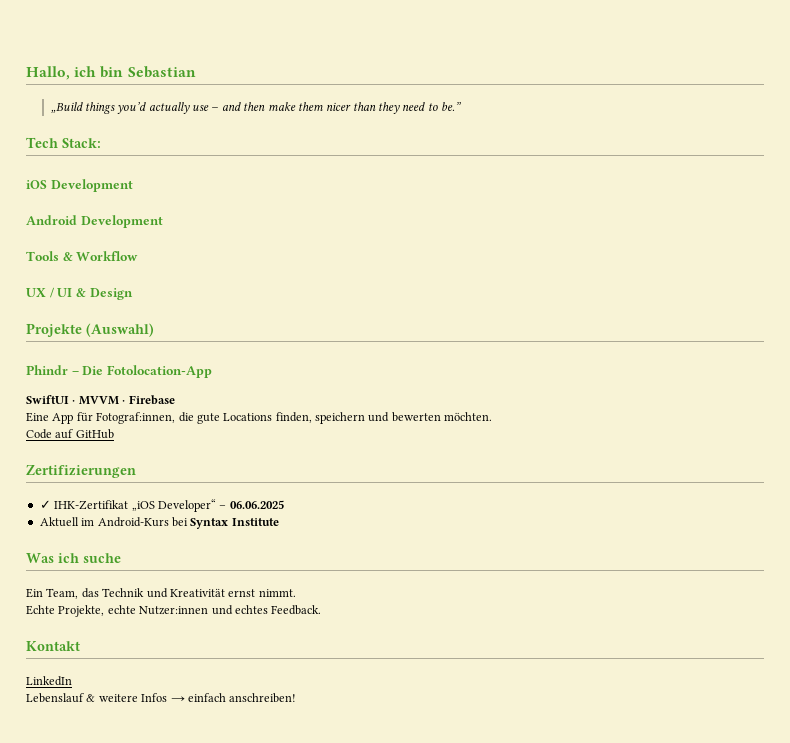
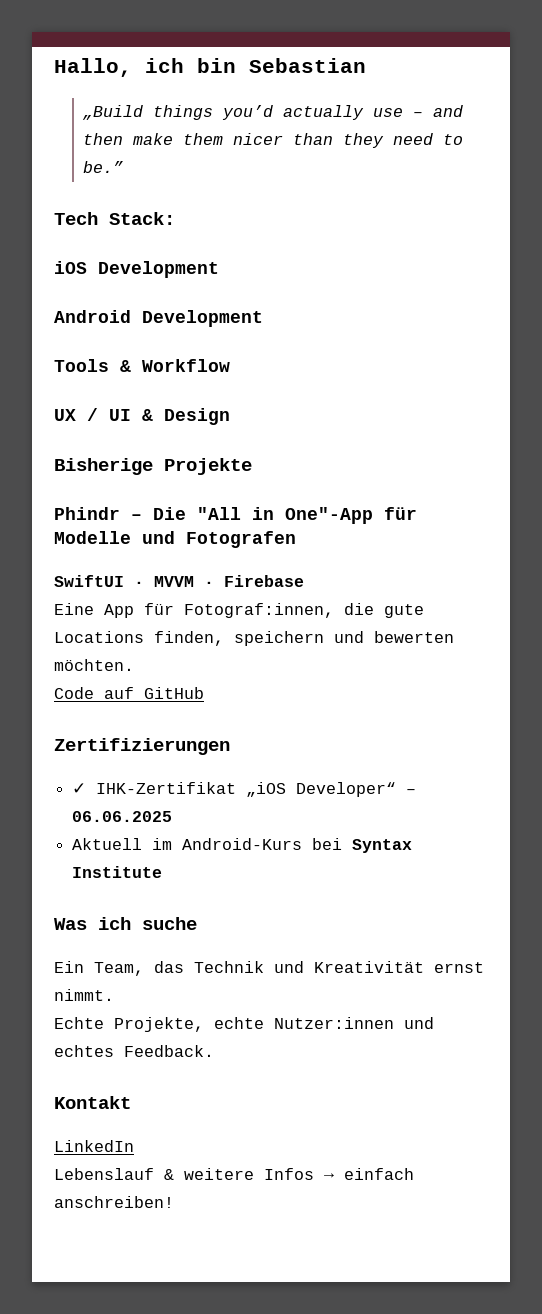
(133, 294) none -> [54,458,153,475] Bisherige
[86,323,154,337] (Auswahl) -> (252, 466) none
[106,365,212,378] Fotolocation-App -> [197,507,417,524] [54,531,296,548] "All in One"-App für Modelle und Fotografen

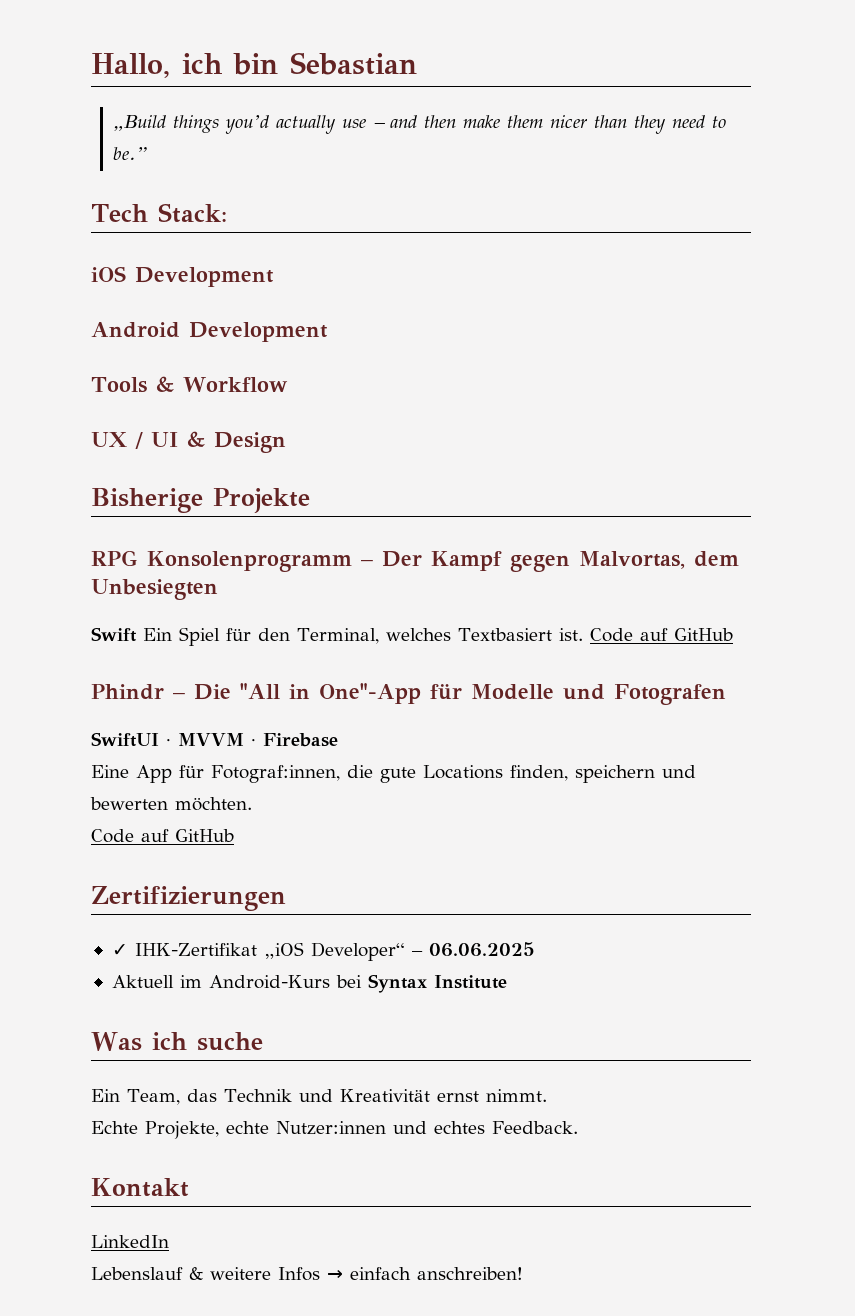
(252, 466) none -> [91,550,739,572] [91,579,218,600] [91,627,733,646] // RPG Konsolenprogramm – Der Kampf gegen Malvortas, dem Unbesiegten // Swift Ein Spiel für den Terminal, welches Textbasiert ist. Code auf GitHub

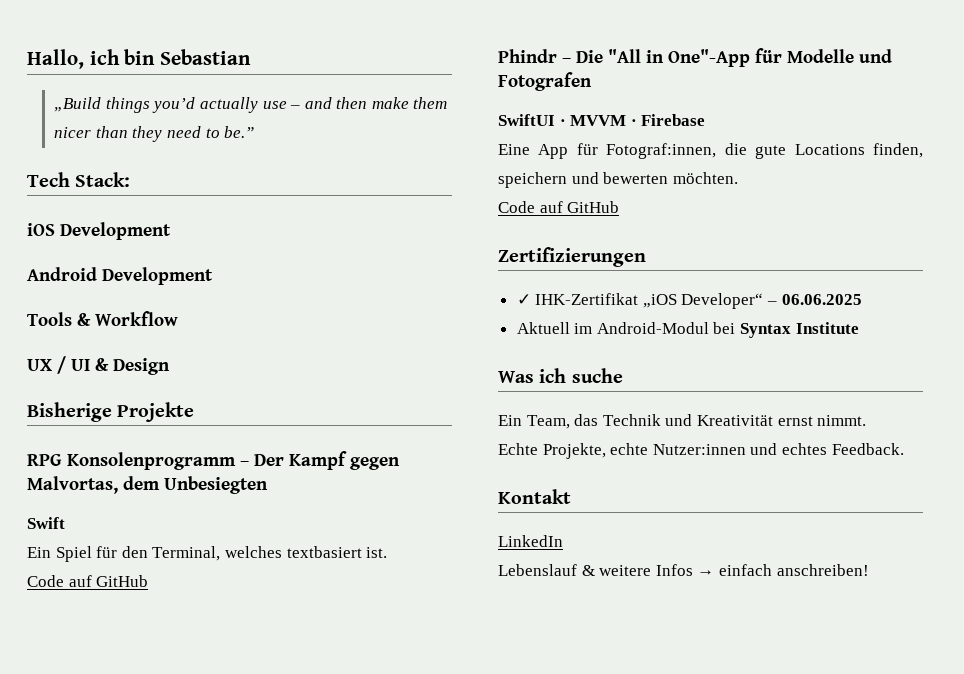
(137, 634) none -> (65, 523) //
[457,628,552,641] Textbasiert -> [286,546,362,558] textbasiert
(583, 634) none -> (388, 552) //
[208,975,330,989] Android-Kurs -> [596,322,709,334] Android-Modul

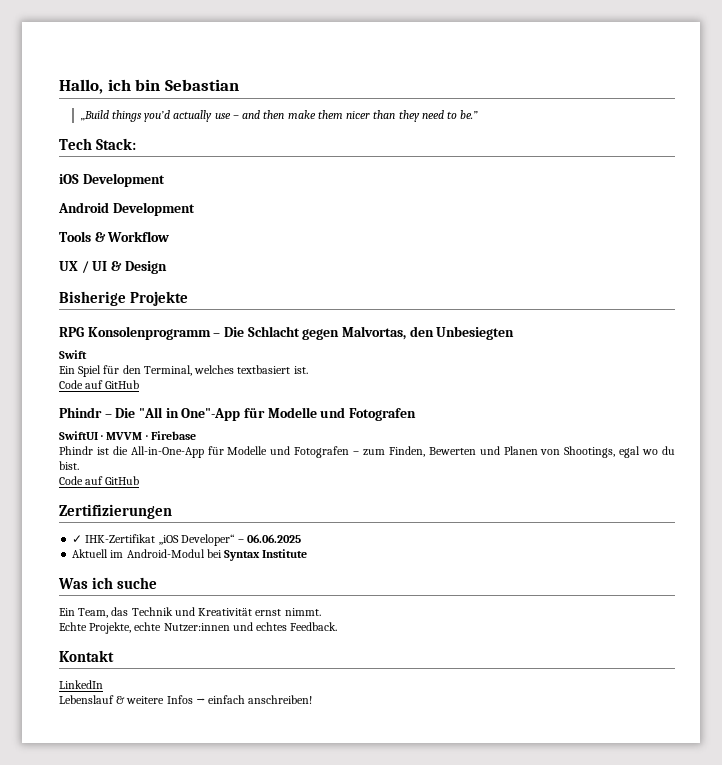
[254,451,347,470] Der Kampf -> [223,326,300,337] Die Schlacht
[123,476,160,490] dem -> [409,326,434,337] den
[498,143,923,159] [498,172,738,188] Eine App für Fotograf:innen, die gute Locations finden, speichern und bewerten möchten. -> [59,446,676,458] [59,461,79,470] Phindr ist die All-in-One-App für Modelle und Fotografen – zum Finden, Bewerten und Planen von Shootings, egal wo du bist.

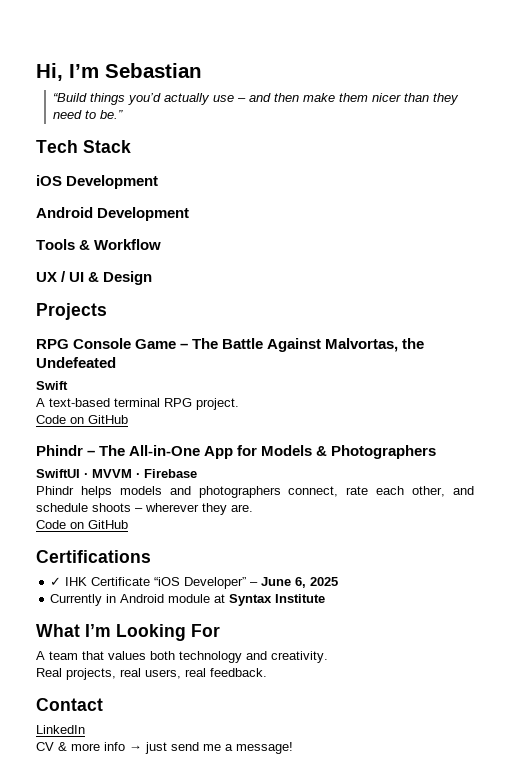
[59,79,161,94] Hallo, ich bin -> [36,63,99,81] Hi, I’m
[80,110,109,121] „Build -> [53,93,88,102] “Build
[96,138,137,150] Stack: -> [83,140,131,153] Stack
[59,291,189,306] [59,326,515,340] [59,350,87,359] [59,365,308,377] [59,380,104,389] Bisherige Projekte // RPG Konsolenprogramm – Die Schlacht gegen Malvortas, den Unbesiegten // Swift // Ein Spiel für den Terminal, welches textbasiert ist. // Code auf -> [36,303,107,320] [36,338,425,352] [36,357,116,368] [36,381,68,390] [36,398,239,410] [36,415,84,424] Projects // RPG Console Game – The Battle Against Malvortas, the Undefeated // Swift // A text-based terminal RPG project. // Code on
[115,407,416,421] Die "All in One"-App für Modelle und Fotografen -> [99,445,437,459] The All-in-One App for Models & Photographers
[96,446,676,458] [59,461,79,470] [59,476,140,485] [59,504,172,519] ist die All-in-One-App für Modelle und Fotografen – zum Finden, Bewerten und Planen von Shootings, egal wo du bist. // Code auf GitHub // Zertifizierungen -> [80,486,475,498] [36,503,253,515] [36,520,128,529] [36,550,151,563] helps models and photographers connect, rate each other, and schedule shoots – wherever they are. // Code on GitHub // Certifications
[85,534,302,546] [72,549,308,561] [58,577,158,589] [59,607,321,618] [59,622,338,634] [59,650,114,662] [59,680,103,689] [59,695,313,704] IHK-Zertifikat „iOS Developer“ – 06.06.2025 // Aktuell im Android-Modul bei Syntax Institute // Was ich suche // Ein Team, das Technik und Kreativität ernst nimmt. // Echte Projekte, echte Nutzer:innen und echtes Feedback. // Kontakt // LinkedIn // Lebenslauf & weitere Infos → einfach anschreiben! -> [65,577,339,589] [50,594,326,606] [36,624,220,641] [36,651,328,663] [36,668,267,680] [36,698,103,711] [36,725,85,734] [36,742,293,754] IHK Certificate “iOS Developer” – June 6, 2025 // Currently in Android module at Syntax Institute // What I’m Looking For // A team that values both technology and creativity. // Real projects, real users, real feedback. // Contact // LinkedIn // CV & more info → just send me a message!

